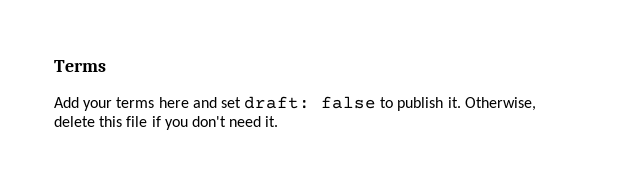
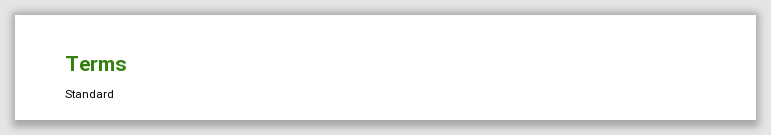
[54,96,536,111] [54,116,279,130] Add your terms here and set draft: false to publish it. Otherwise, delete this file if you don't need it. -> [65,90,114,98] Standard

